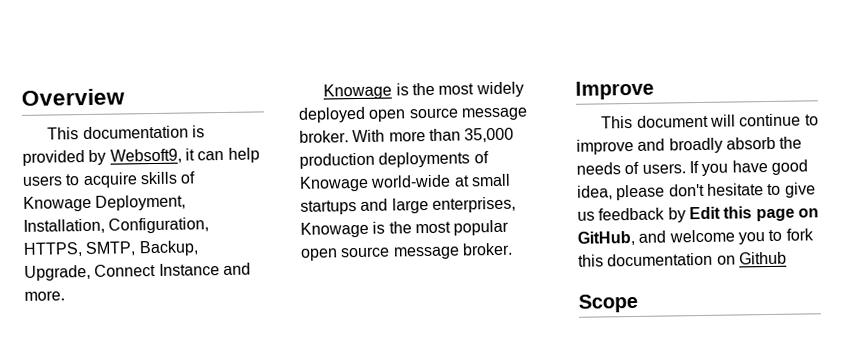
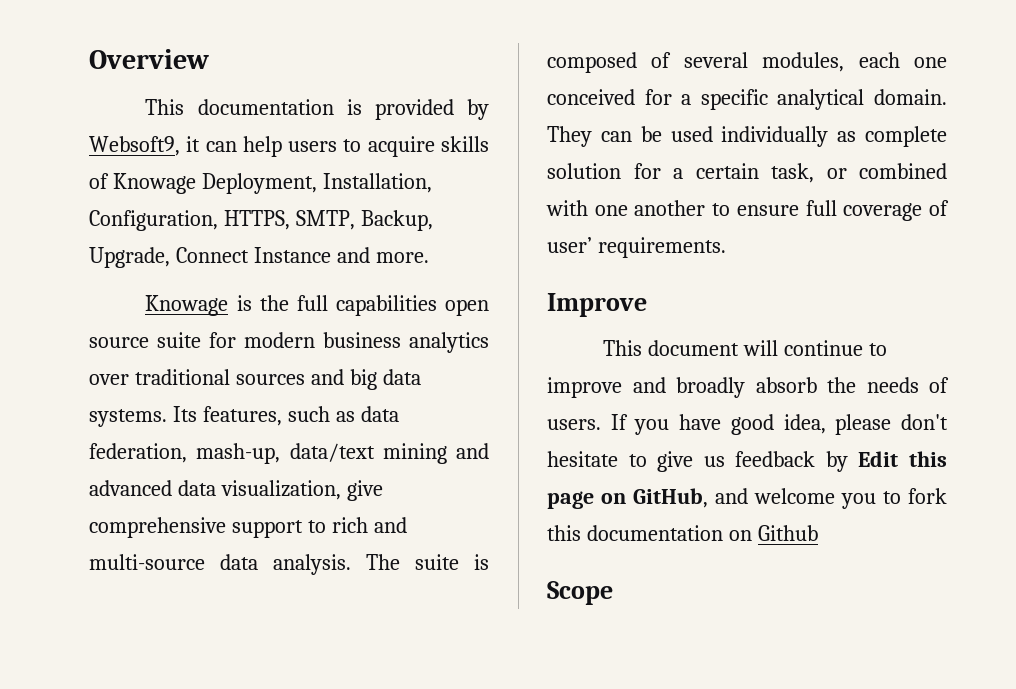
[438,81,524,98] [298,106,528,123] [299,127,515,143] [299,151,489,169] [299,173,511,192] [300,196,516,215] [300,219,510,238] [300,242,513,261] most widely deployed open source message broker. With more than 35,000 production deployments of Knowage world-wide at small startups and large enterprises, Knowage is the most popular open source message broker. -> [296,295,489,316] [89,332,489,353] [89,369,421,390] [89,406,399,427] [89,443,489,464] [89,480,383,501] [89,517,407,538] [89,554,489,575] [547,52,947,73] [547,89,947,110] [547,126,947,147] [547,163,947,183] [546,200,949,221] [547,237,726,258] full capabilities open source suite for modern business analytics over traditional sources and big data systems. Its features, such as data federation, mash-up, data/text mining and advanced data visualization, give comprehensive support to rich and multi-source data analysis. The suite is composed of several modules, each one conceived for a specific analytical domain. They can be used individually as complete solution for a certain task, or combined with one another to ensure full coverage of user’ requirements.

